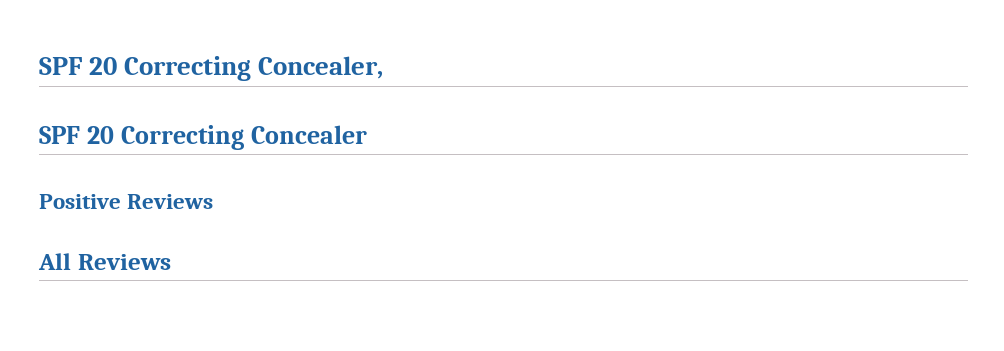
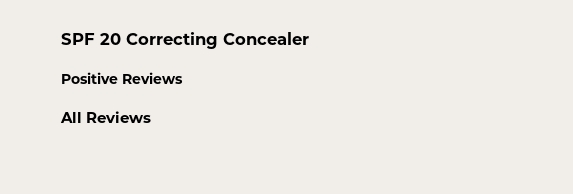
[39,56,384,81] [39,125,244,150] SPF 20 Correcting Concealer, // SPF 20 Correcting -> [61,32,218,49] SPF 20 Correcting

